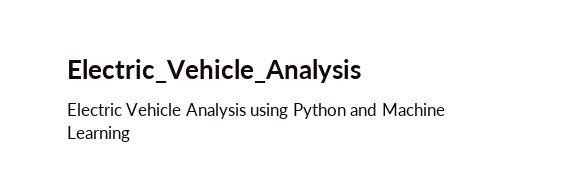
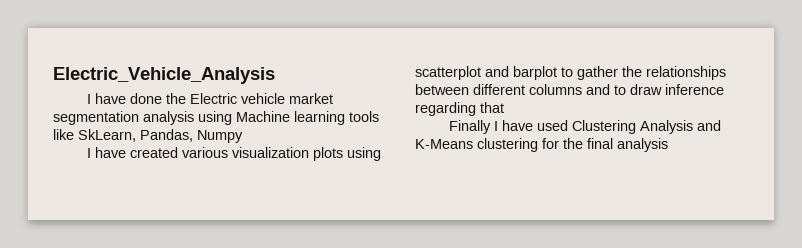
[67,103,445,119] [67,126,130,142] Electric Vehicle Analysis using Python and Machine Learning -> [87,93,334,104] [53,111,379,125] [53,129,243,143] [87,147,382,161] [415,66,726,80] [415,84,724,95] [415,102,504,116] [449,120,722,134] [415,138,668,152] I have done the Electric vehicle market segmentation analysis using Machine learning tools like SkLearn, Pandas, Numpy // I have created various visualization plots using scatterplot and barplot to gather the relationships between different columns and to draw inference regarding that // Finally I have used Clustering Analysis and K-Means clustering for the final analysis

